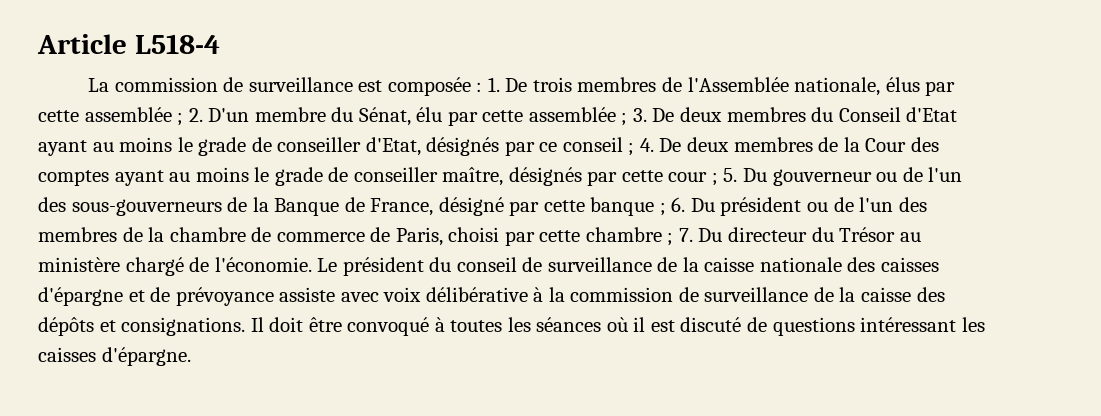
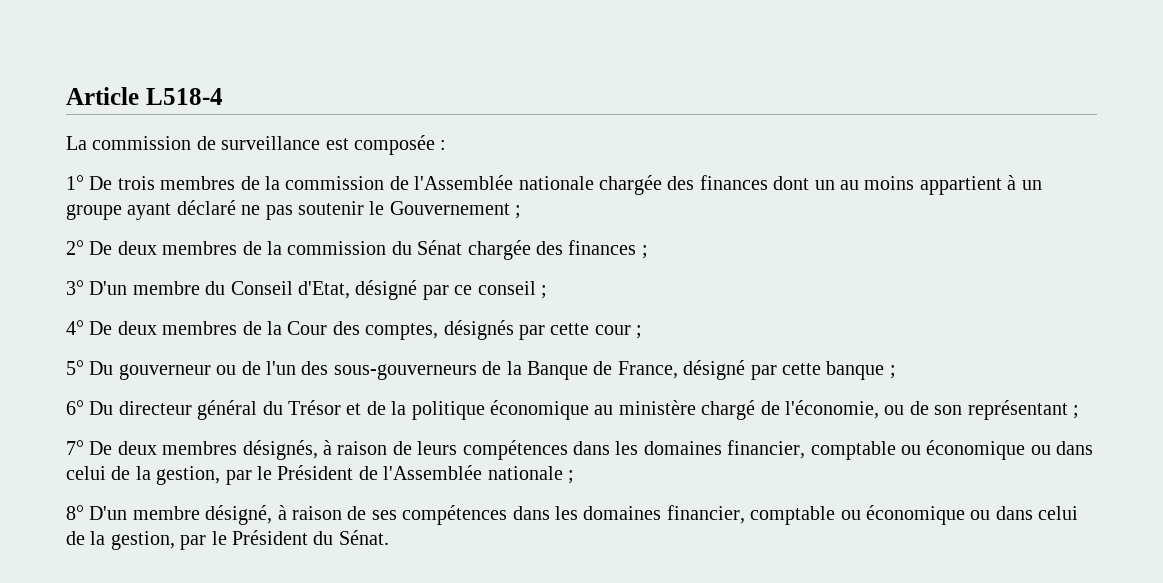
[487,77,500,92] 1. -> [66,175,84,190] // 1°
[687,77,956,96] [38,107,958,126] [38,137,500,156] l'Assemblée nationale, élus par cette assemblée ; 2. D'un membre du Sénat, élu par cette assemblée ; 3. De deux membres du Conseil d'Etat ayant au moins le grade de conseiller d'Etat, désignés -> [265,175,1042,195] [66,200,522,220] [66,240,648,260] [66,280,418,300] la commission de l'Assemblée nationale chargée des finances dont un au moins appartient à un groupe ayant déclaré ne pas soutenir le Gouvernement ; // 2° De deux membres de la commission du Sénat chargée des finances ; // 3° D'un membre du Conseil d'Etat, désigné
[639,138,654,152] 4. -> [66,320,84,335] // 4°
[38,167,504,186] comptes ayant au moins le grade de conseiller maître, -> [365,323,439,340] comptes,
[723,168,738,182] 5. -> [66,360,84,375] // 5°
[671,197,927,216] [38,227,921,246] [38,257,940,276] [38,287,945,306] [38,317,985,336] [38,347,191,366] 6. Du président ou de l'un des membres de la chambre de commerce de Paris, choisi par cette chambre ; 7. Du directeur du Trésor au ministère chargé de l'économie. Le président du conseil de surveillance de la caisse nationale des caisses d'épargne et de prévoyance assiste avec voix délibérative à la commission de surveillance de la caisse des dépôts et consignations. Il doit être convoqué à toutes les séances où il est discuté de questions intéressant les caisses d'épargne. -> [66,400,1079,420] [66,440,1094,460] [66,465,574,485] [66,505,1079,525] [66,530,389,550] // 6° Du directeur général du Trésor et de la politique économique au ministère chargé de l'économie, ou de son représentant ; // 7° De deux membres désignés, à raison de leurs compétences dans les domaines financier, comptable ou économique ou dans celui de la gestion, par le Président de l'Assemblée nationale ; // 8° D'un membre désigné, à raison de ses compétences dans les domaines financier, comptable ou économique ou dans celui de la gestion, par le Président du Sénat.

